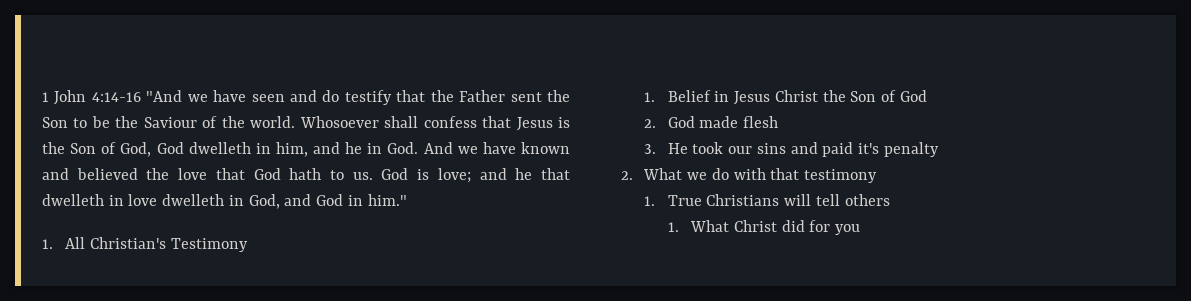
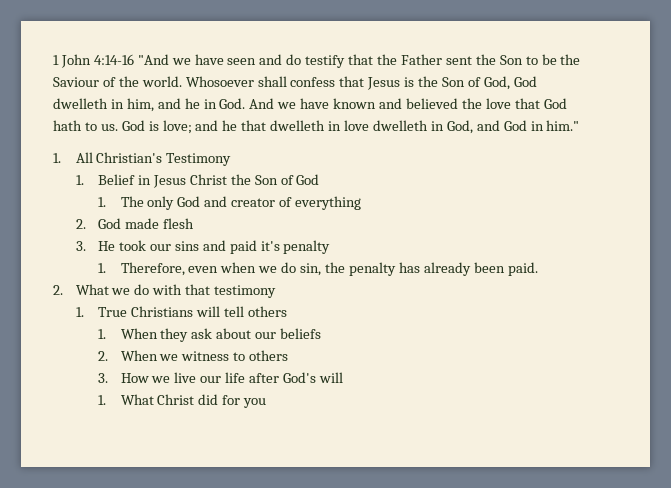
(927, 96) none -> [98,196,362,210] // 1. The only God and creator of everything
(939, 149) none -> [98,262,538,276] // 1. Therefore, even when we do sin, the penalty has already been paid.
(890, 200) none -> [98,328,322,342] [98,350,289,361] [98,372,343,383] // 1. When they ask about our beliefs // 2. When we witness to others // 3. How we live our life after God's will

